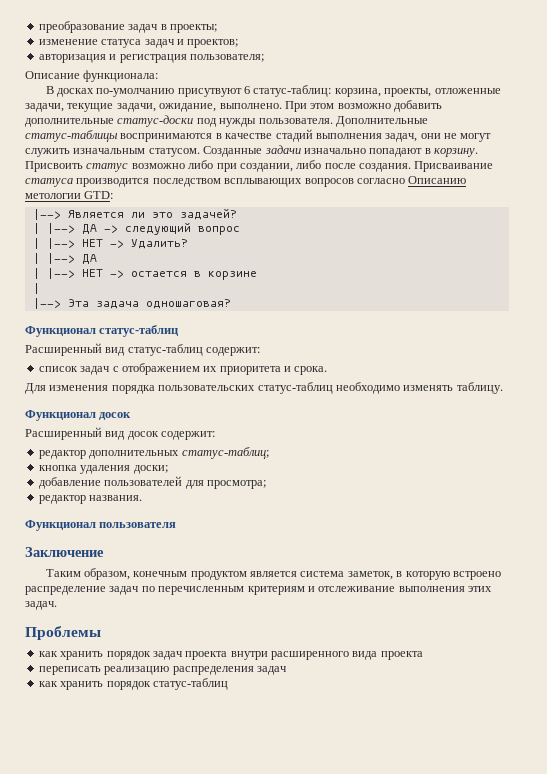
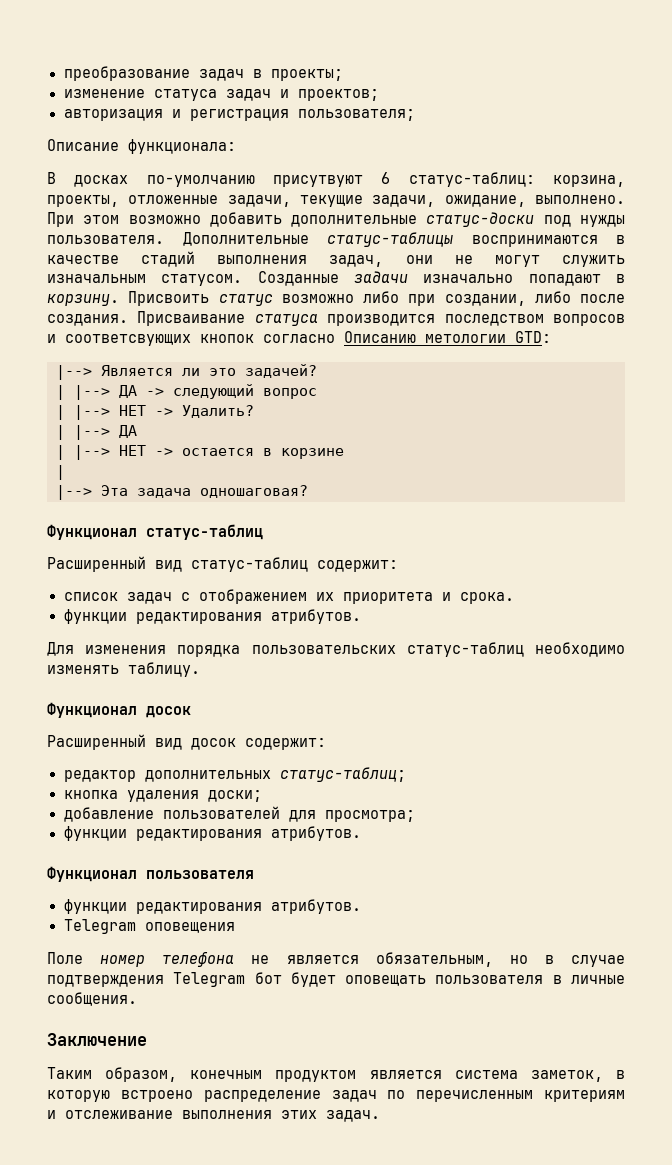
[224,178,354,187] всплывающих вопросов -> [553,314,625,326] [47,334,254,346] вопросов и соответсвующих кнопок
(328, 370) none -> [63,609,361,624] // функции редактирования атрибутов.
[38,495,143,504] редактор названия. -> [63,826,361,841] функции редактирования атрибутов.
(177, 525) none -> [63,899,361,914] [63,919,235,934] [47,952,625,967] [47,972,625,987] [47,992,137,1006] // функции редактирования атрибутов. // Telegram оповещения // Поле номер телефона не является обязательным, но в случае подтверждения Telegram бот будет оповещать пользователя в личные сообщения.
[25,626,101,640] [38,651,423,660] [38,666,286,675] [38,678,228,690] // Проблемы // как хранить порядок задач проекта внутри расширенного вида проекта // переписать реализацию распределения задач // как хранить порядок статус-таблиц -> (380, 1116) none

